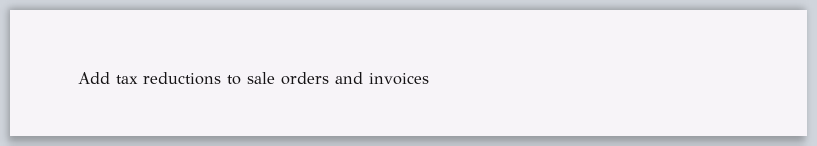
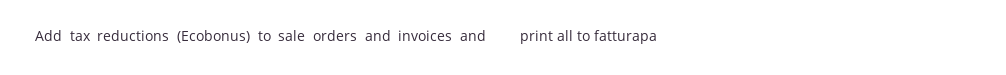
(221, 78) none -> [176,30,250,43] (Ecobonus)
(429, 79) none -> [460,30,657,44] and print all to fatturapa

